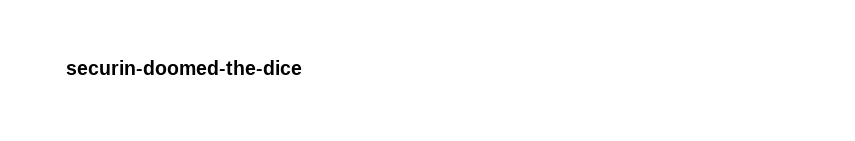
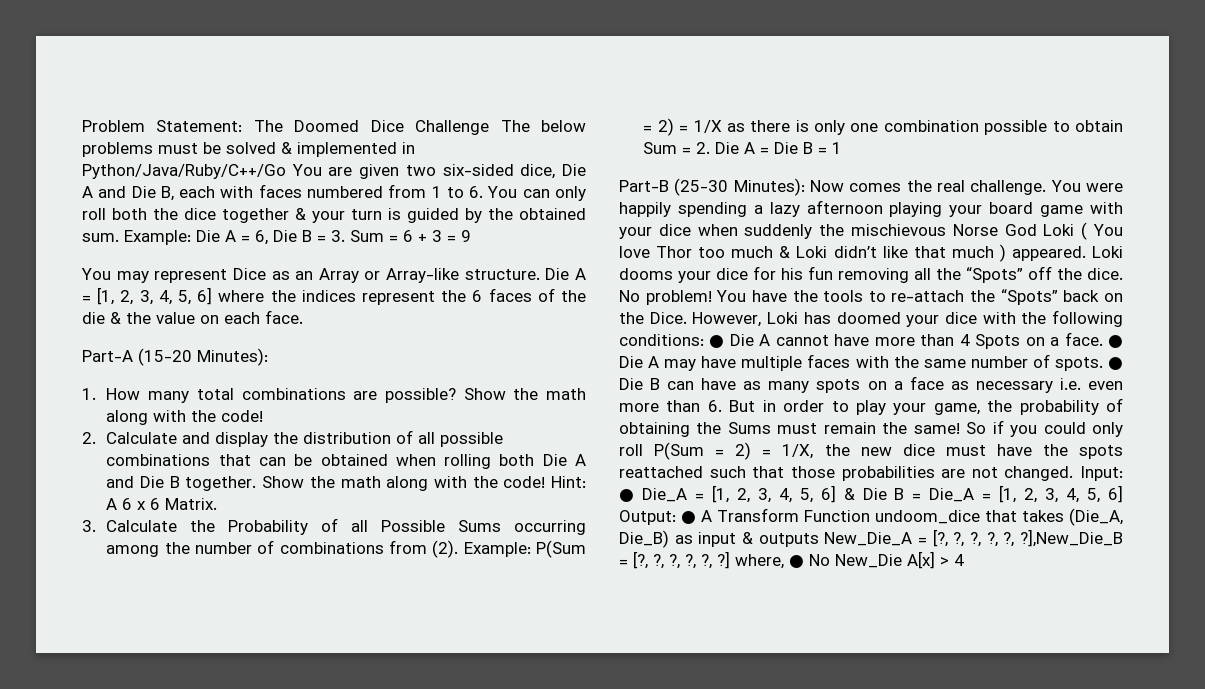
[66,60,302,75] securin-doomed-the-dice -> [82,120,586,135] [82,142,415,157] [82,164,586,179] [82,184,586,201] [82,208,586,223] [82,230,471,245] [81,268,586,283] [82,287,586,305] [82,310,303,324] [82,348,268,366] [82,388,586,403] [106,410,264,425] [82,430,504,447] [106,454,586,469] [106,476,586,491] [106,498,218,510] [82,518,586,535] [106,540,586,558] [643,118,1123,136] [643,142,843,154] [619,178,1123,196] [619,200,1123,217] [619,222,1123,240] [619,244,1123,262] [619,266,1123,283] [619,289,1123,305] [619,310,1123,327] [619,332,1123,349] [619,354,1123,371] [619,376,1123,393] [619,398,1123,415] [619,420,1123,437] [619,442,1123,460] [619,466,1123,481] [619,485,1123,503] [619,508,1123,526] [619,529,1123,548] [619,551,964,569] Problem Statement: The Doomed Dice Challenge The below problems must be solved & implemented in Python/Java/Ruby/C++/Go You are given two six-sided dice, Die A and Die B, each with faces numbered from 1 to 6. You can only roll both the dice together & your turn is guided by the obtained sum. Example: Die A = 6, Die B = 3. Sum = 6 + 3 = 9 // You may represent Dice as an Array or Array-like structure. Die A = [1, 2, 3, 4, 5, 6] where the indices represent the 6 faces of the die & the value on each face. // Part-A (15-20 Minutes): // 1. How many total combinations are possible? Show the math along with the code! // 2. Calculate and display the distribution of all possible combinations that can be obtained when rolling both Die A and Die B together. Show the math along with the code! Hint: A 6 x 6 Matrix. // 3. Calculate the Probability of all Possible Sums occurring among the number of combinations from (2). Example: P(Sum = 2) = 1/X as there is only one combination possible to obtain Sum = 2. Die A = Die B = 1 // Part-B (25-30 Minutes): Now comes the real challenge. You were happily spending a lazy afternoon playing your board game with your dice when suddenly the mischievous Norse God Loki ( You love Thor too much & Loki didn’t like that much ) appeared. Loki dooms your dice for his fun removing all the “Spots” off the dice. No problem! You have the tools to re-attach the “Spots” back on the Dice. However, Loki has doomed your dice with the following conditions: ● Die A cannot have more than 4 Spots on a face. ● Die A may have multiple faces with the same number of spots. ● Die B can have as many spots on a face as necessary i.e. even more than 6. But in order to play your game, the probability of obtaining the Sums must remain the same! So if you could only roll P(Sum = 2) = 1/X, the new dice must have the spots reattached such that those probabilities are not changed. Input: ● Die_A = [1, 2, 3, 4, 5, 6] & Die B = Die_A = [1, 2, 3, 4, 5, 6] Output: ● A Transform Function undoom_dice that takes (Die_A, Die_B) as input & outputs New_Die_A = [?, ?, ?, ?, ?, ?],New_Die_B = [?, ?, ?, ?, ?, ?] where, ● No New_Die A[x] > 4

